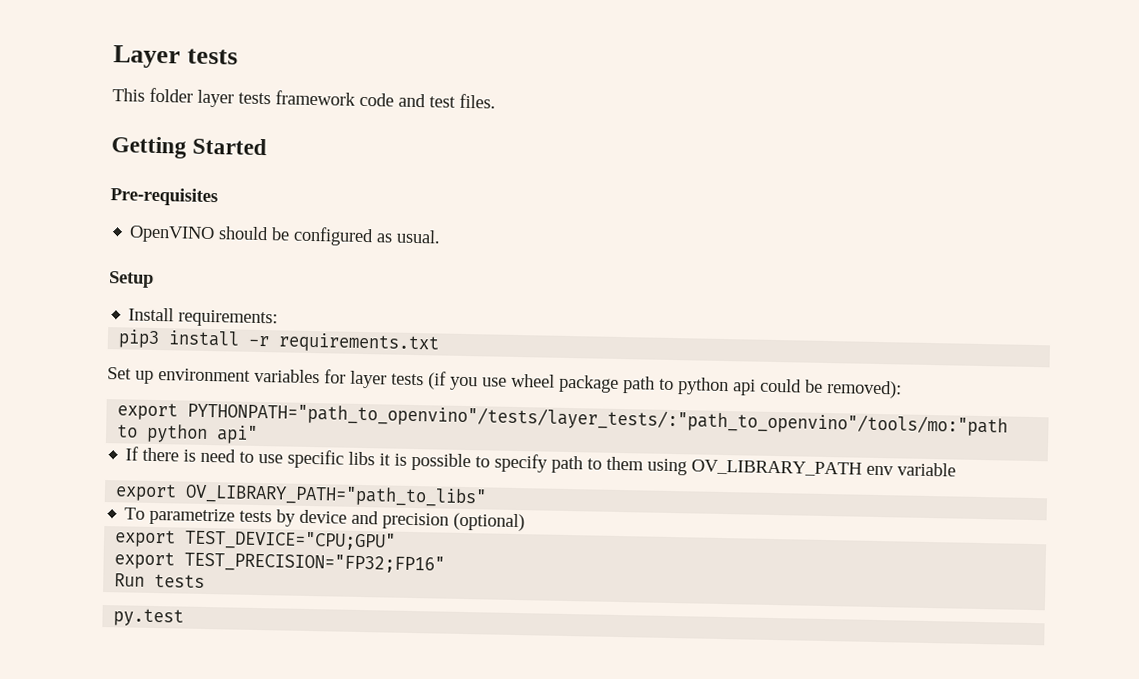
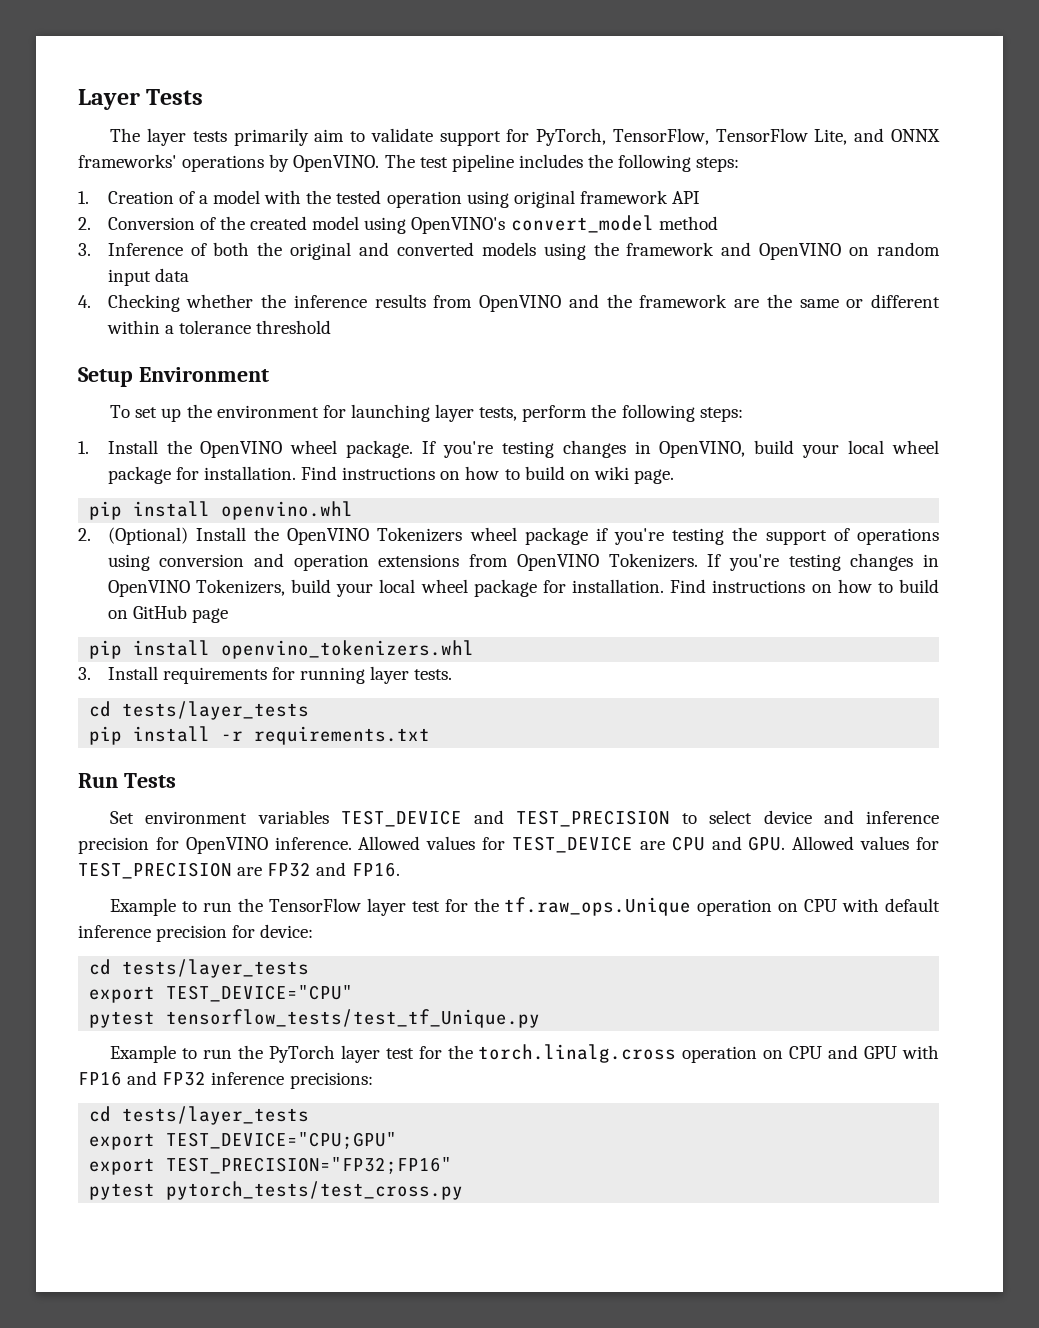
[187,48,239,65] [112,87,496,109] [111,136,268,159] [110,187,218,207] [129,225,442,247] [108,271,154,288] [128,307,279,328] [118,329,161,349] tests // This folder layer tests framework code and test files. // Getting Started // Pre-requisites // OpenVINO should be configured as usual. // Setup // Install requirements: // pip3 -> [146,89,204,105] [110,128,941,146] [78,154,740,172] [78,190,701,208] [78,215,718,234] [78,242,941,260] [107,268,189,286] [78,294,940,312] [106,320,332,334] [78,367,269,387] [110,404,743,422] [78,440,940,458] [107,466,675,484] [89,501,354,520] [78,527,939,545] [107,553,940,571] [107,579,939,597] [107,605,228,623] [89,640,475,659] [78,666,453,684] [89,701,310,720] [89,726,123,745] Tests // The layer tests primarily aim to validate support for PyTorch, TensorFlow, TensorFlow Lite, and ONNX frameworks' operations by OpenVINO. The test pipeline includes the following steps: // 1. Creation of a model with the tested operation using original framework API // 2. Conversion of the created model using OpenVINO's convert_model method // 3. Inference of both the original and converted models using the framework and OpenVINO on random input data // 4. Checking whether the inference results from OpenVINO and the framework are the same or different within a tolerance threshold // Setup Environment // To set up the environment for launching layer tests, perform the following steps: // 1. Install the OpenVINO wheel package. If you're testing changes in OpenVINO, build your local wheel package for installation. Find instructions on how to build on wiki page. // pip install openvino.whl // 2. (Optional) Install the OpenVINO Tokenizers wheel package if you're testing the support of operations using conversion and operation extensions from OpenVINO Tokenizers. If you're testing changes in OpenVINO Tokenizers, build your local wheel package for installation. Find instructions on how to build on GitHub page // pip install openvino_tokenizers.whl // 3. Install requirements for running layer tests. // cd tests/layer_tests // pip
(441, 343) none -> [78,773,176,788] // Run Tests
[135,370,154,384] up -> (135, 817) none
[324,369,902,399] [117,401,1009,437] [117,423,259,444] [125,446,957,477] [115,483,488,508] [124,507,526,532] for layer tests (if you use wheel package path to python api could be removed): // export PYTHONPATH="path_to_openvino"/tests/layer_tests/:"path_to_openvino"/tools/mo:"path to python api" // If there is need to use specific libs it is possible to specify path to them using OV_LIBRARY_PATH env variable // export OV_LIBRARY_PATH="path_to_libs" // To parametrize tests by device and precision (optional) -> [340,810,940,827] [78,836,940,854] [78,862,400,879] [110,897,940,916] [78,924,314,942] [89,959,310,978] [89,985,354,1003] [89,1009,541,1028] [110,1044,939,1063] [78,1071,373,1089] [89,1106,310,1125] TEST_DEVICE and TEST_PRECISION to select device and inference precision for OpenVINO inference. Allowed values for TEST_DEVICE are CPU and GPU. Allowed values for TEST_PRECISION are FP32 and FP16. // Example to run the TensorFlow layer test for the tf.raw_ops.Unique operation on CPU with default inference precision for device: // cd tests/layer_tests // export TEST_DEVICE="CPU" // pytest tensorflow_tests/test_tf_Unique.py // Example to run the PyTorch layer test for the torch.linalg.cross operation on CPU and GPU with FP16 and FP32 inference precisions: // cd tests/layer_tests
[114,573,206,588] [113,608,185,627] Run tests // py.test -> [89,1181,464,1200] pytest pytorch_tests/test_cross.py

